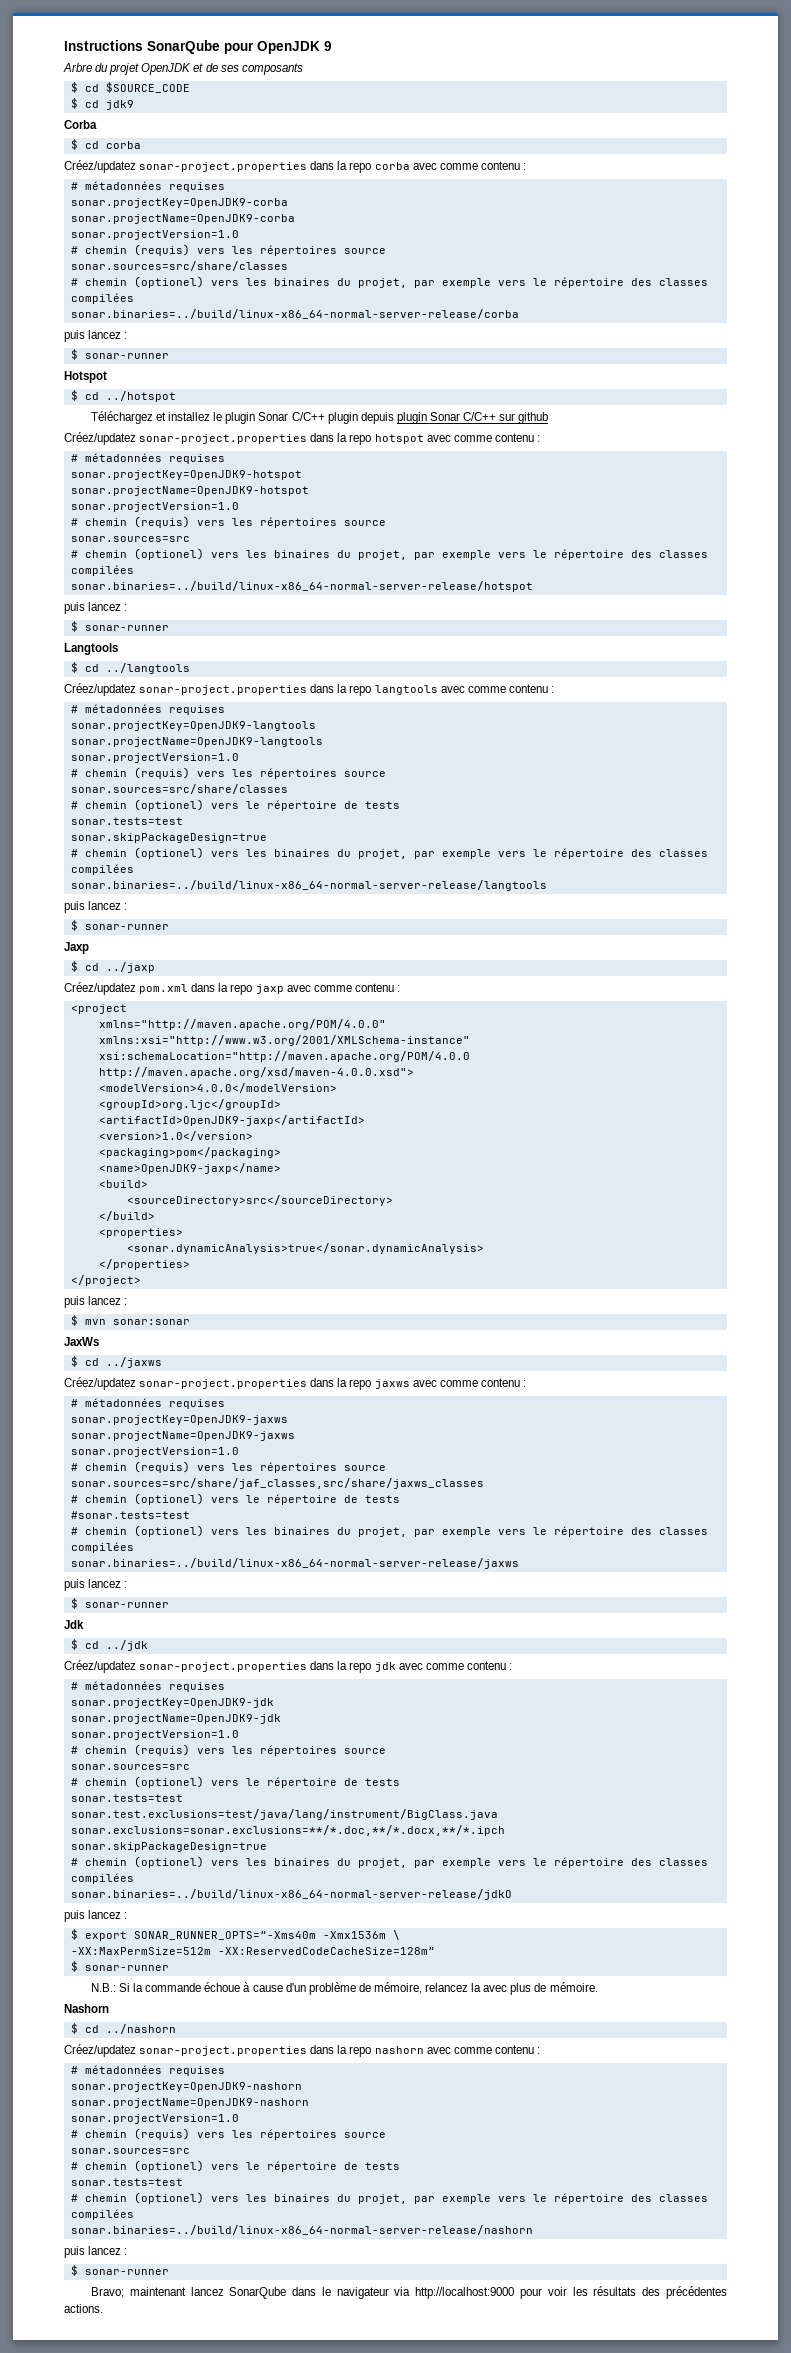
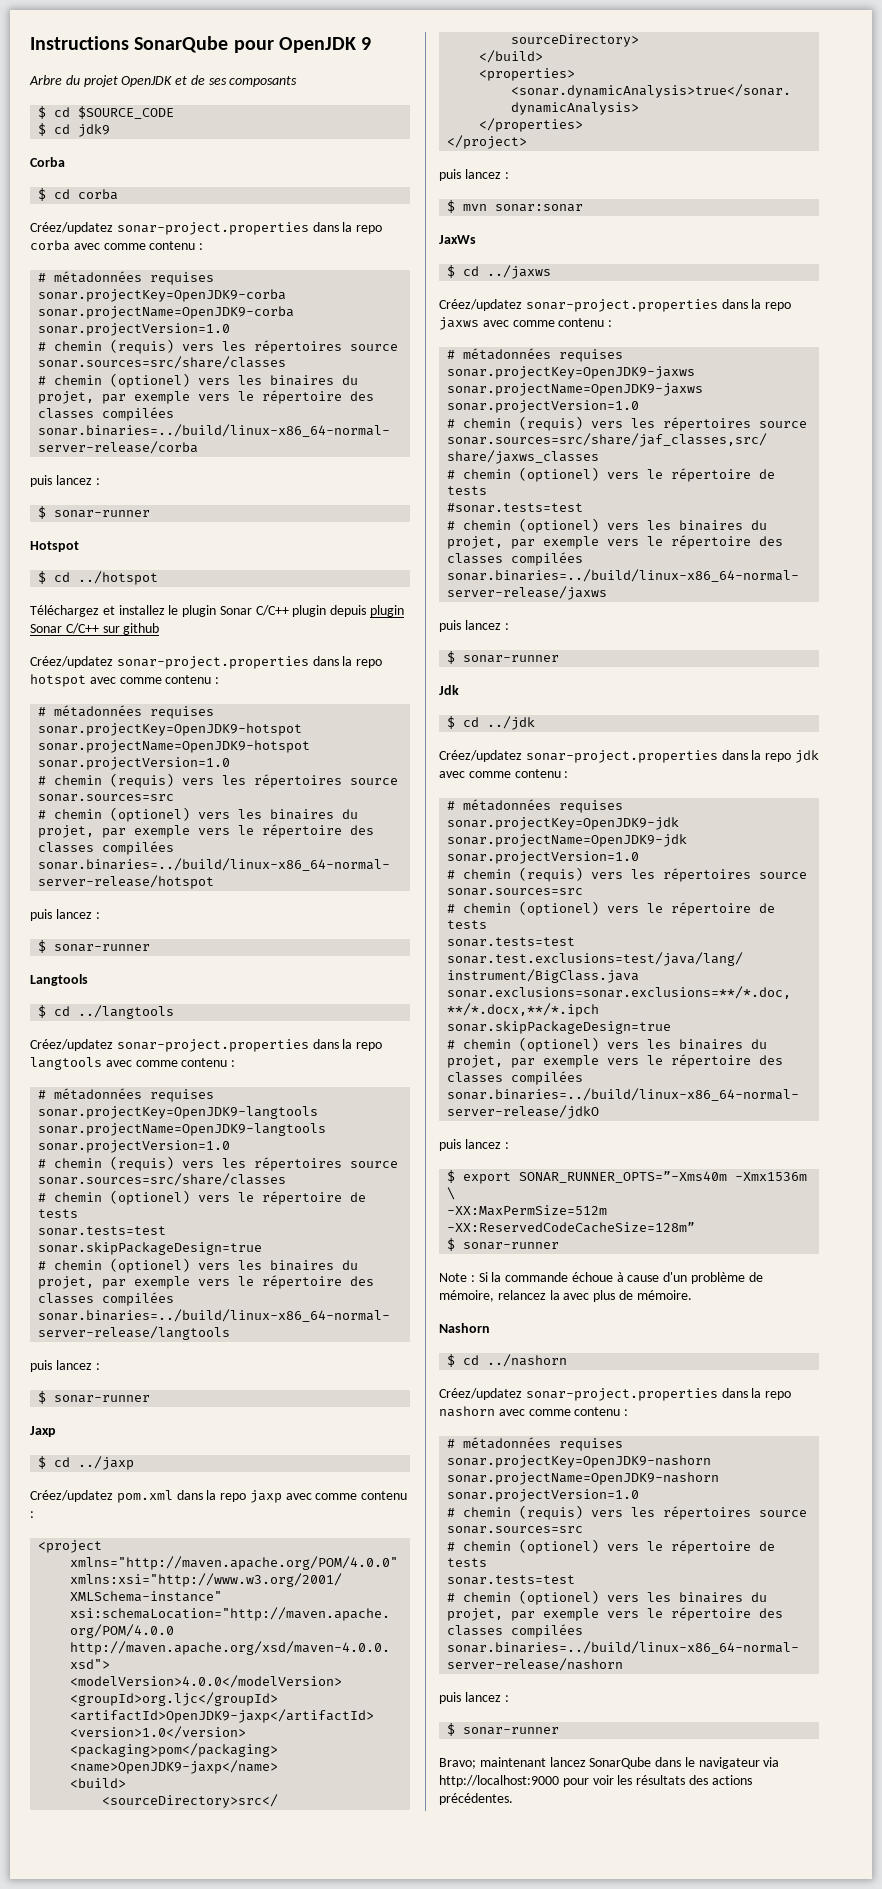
[90,1983,116,1992] N.B.: -> [439,1273,475,1282] Note :
[665,2286,727,2299] [64,2304,103,2313] précédentes actions. -> [711,1775,752,1785] [439,1793,513,1805] actions précédentes.

